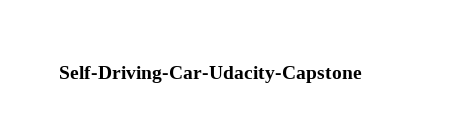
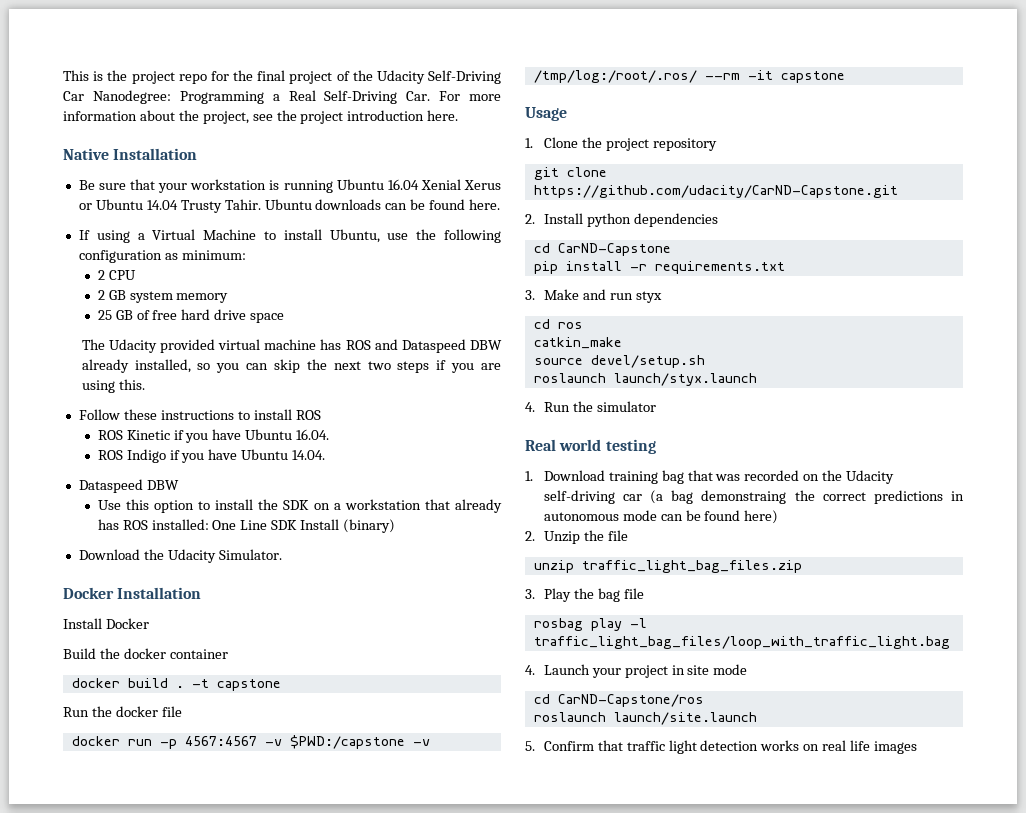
[59,66,362,83] Self-Driving-Car-Udacity-Capstone -> [63,70,502,84] [63,90,501,104] [63,110,459,124] [63,148,198,160] [78,179,502,193] [78,199,501,213] [78,229,502,243] [78,250,246,263] [97,270,136,280] [97,290,229,303] [97,309,285,323] [81,339,503,353] [81,359,502,373] [81,379,145,393] [78,409,321,420] [97,429,330,443] [97,449,326,463] [78,479,179,493] [97,499,503,513] [97,519,396,533] [78,549,282,563] [63,587,202,599] [63,618,149,629] [63,648,228,659] [71,678,281,691] [63,706,182,717] [71,735,430,749] [533,70,845,83] [525,107,567,121] [525,137,717,151] [533,167,607,180] [533,185,898,198] [525,213,718,227] [533,243,671,256] [533,261,785,274] [525,289,662,303] [533,319,583,329] [533,337,622,349] [533,355,705,368] [533,373,757,386] [525,401,656,412] [525,439,656,454] [525,470,895,484] [543,490,964,504] [543,510,779,524] [525,530,628,544] [533,560,802,573] [525,588,644,602] [533,618,647,631] [533,636,950,649] [525,664,748,678] [533,694,704,707] [533,712,757,725] [525,740,918,754] This is the project repo for the final project of the Udacity Self-Driving Car Nanodegree: Programming a Real Self-Driving Car. For more information about the project, see the project introduction here. // Native Installation // Be sure that your workstation is running Ubuntu 16.04 Xenial Xerus or Ubuntu 14.04 Trusty Tahir. Ubuntu downloads can be found here. // If using a Virtual Machine to install Ubuntu, use the following configuration as minimum: // 2 CPU // 2 GB system memory // 25 GB of free hard drive space // The Udacity provided virtual machine has ROS and Dataspeed DBW already installed, so you can skip the next two steps if you are using this. // Follow these instructions to install ROS // ROS Kinetic if you have Ubuntu 16.04. // ROS Indigo if you have Ubuntu 14.04. // Dataspeed DBW // Use this option to install the SDK on a workstation that already has ROS installed: One Line SDK Install (binary) // Download the Udacity Simulator. // Docker Installation // Install Docker // Build the docker container // docker build . -t capstone // Run the docker file // docker run -p 4567:4567 -v $PWD:/capstone -v /tmp/log:/root/.ros/ --rm -it capstone // Usage // 1. Clone the project repository // git clone https://github.com/udacity/CarND-Capstone.git // 2. Install python dependencies // cd CarND-Capstone // pip install -r requirements.txt // 3. Make and run styx // cd ros // catkin_make // source devel/setup.sh // roslaunch launch/styx.launch // 4. Run the simulator // Real world testing // 1. Download training bag that was recorded on the Udacity self-driving car (a bag demonstraing the correct predictions in autonomous mode can be found here) // 2. Unzip the file // unzip traffic_light_bag_files.zip // 3. Play the bag file // rosbag play -l traffic_light_bag_files/loop_with_traffic_light.bag // 4. Launch your project in site mode // cd CarND-Capstone/ros // roslaunch launch/site.launch // 5. Confirm that traffic light detection works on real life images

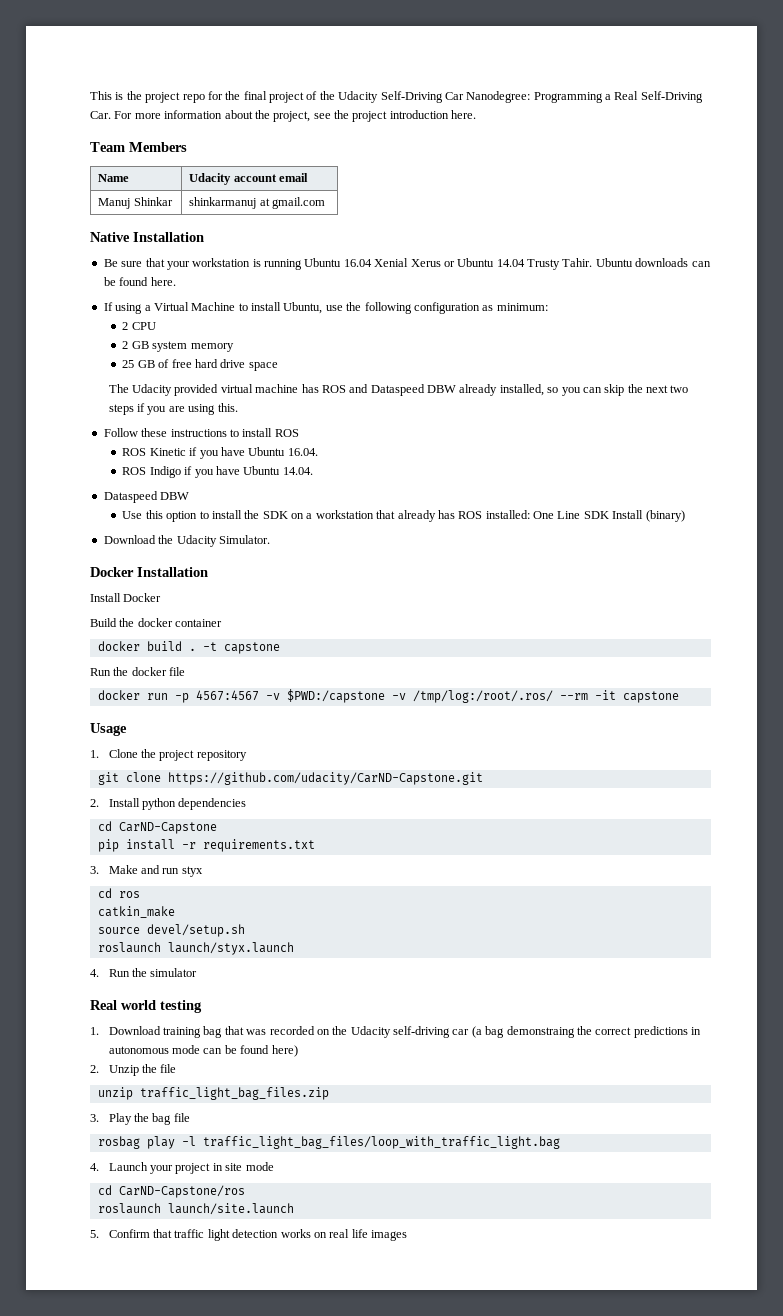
(459, 115) none -> [90,142,187,152] [98,174,130,182] [189,173,308,185] [98,197,173,209] [189,197,325,209] // Team Members // Name | Udacity account email // Manuj Shinkar | shinkarmanuj at gmail.com

